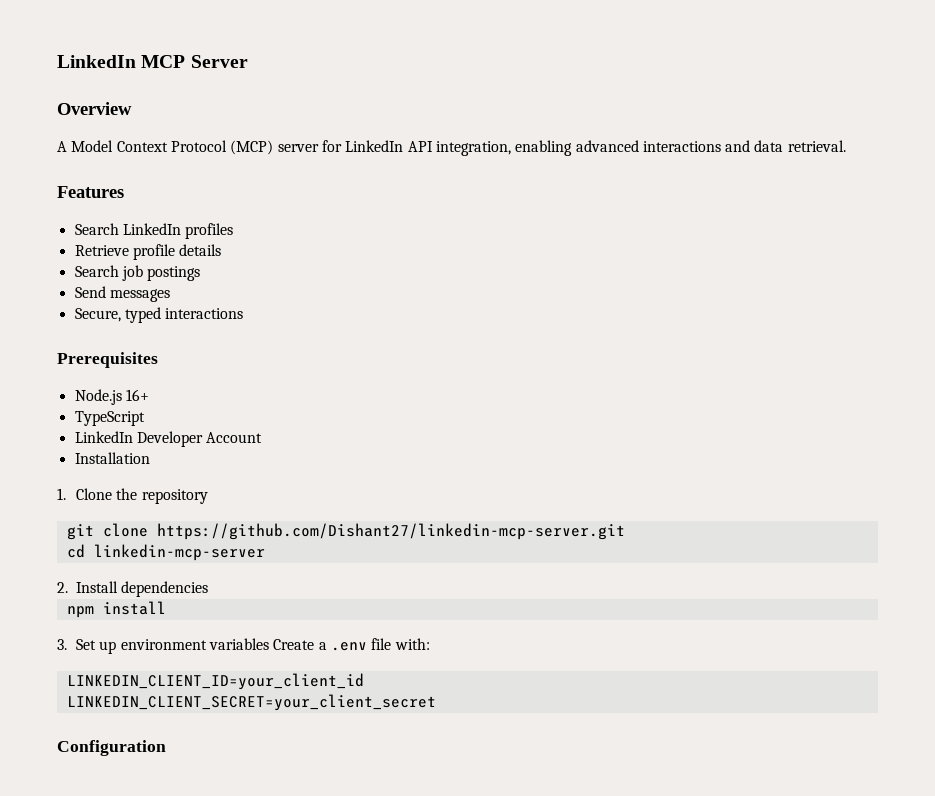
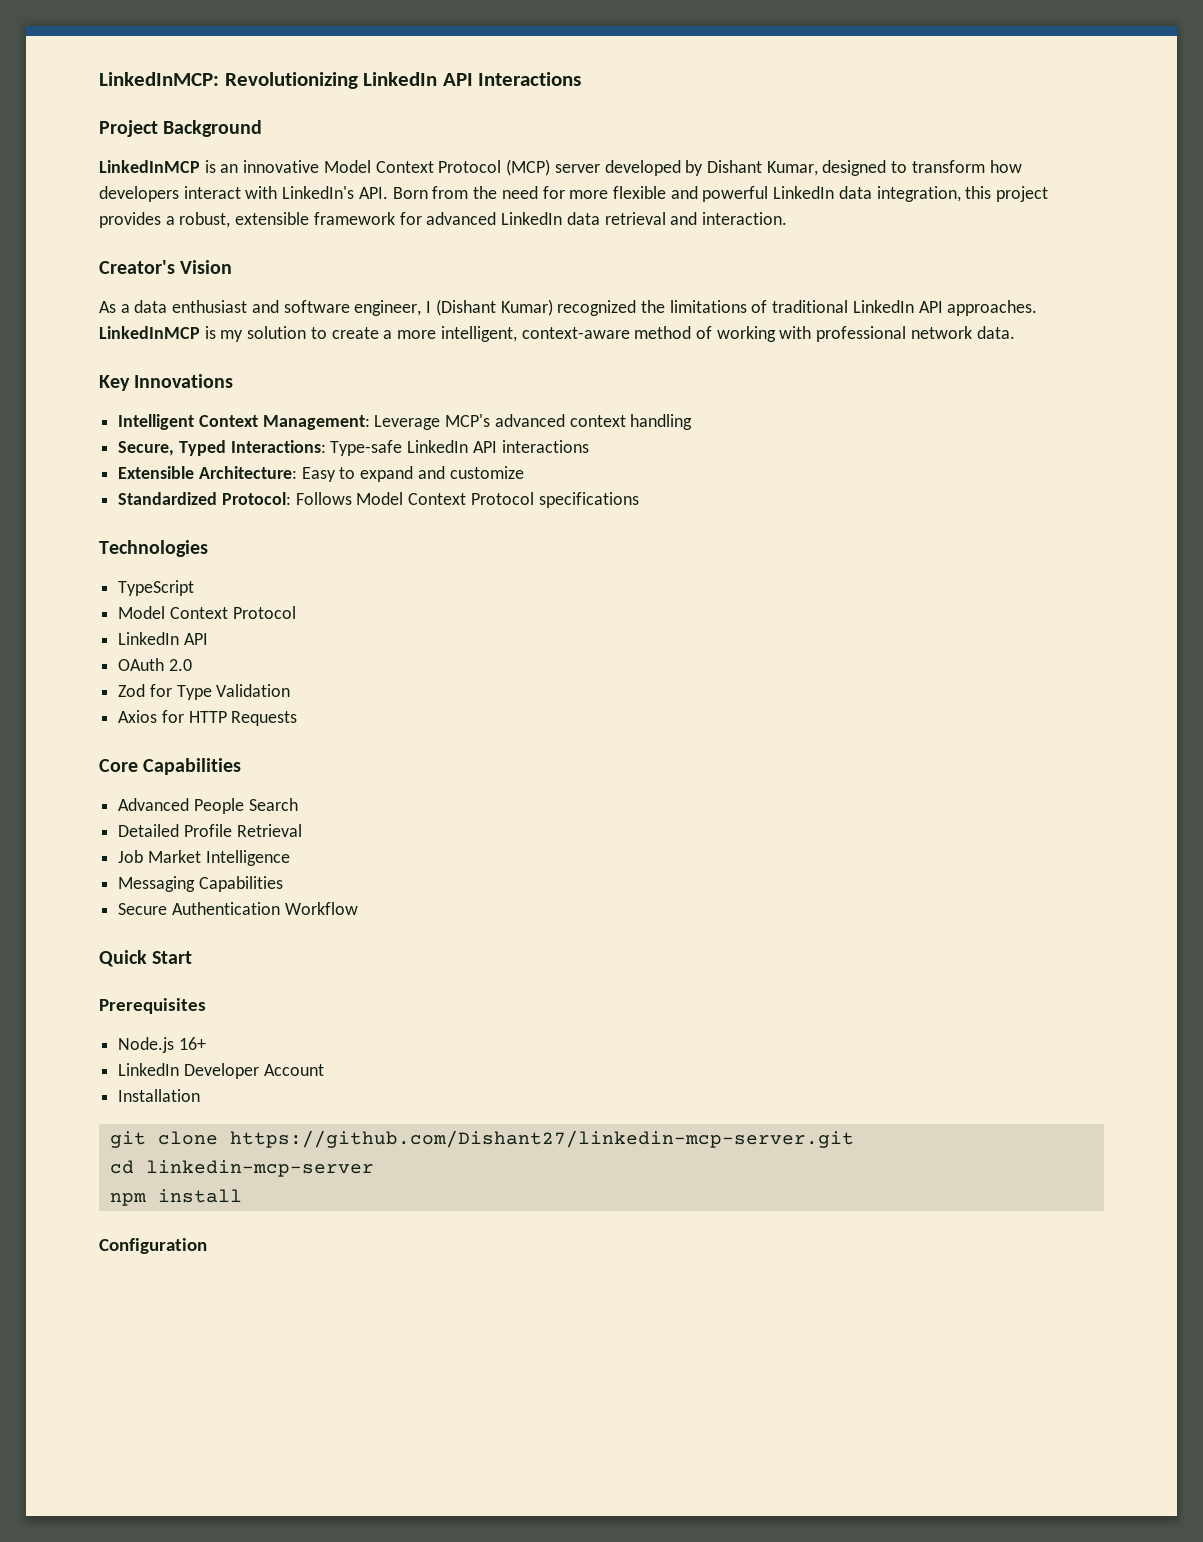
[57,55,248,68] [57,102,132,115] [57,141,67,152] LinkedIn MCP Server // Overview // A -> [99,72,582,89] [99,120,263,137] [99,160,320,173] LinkedInMCP: Revolutionizing LinkedIn API Interactions // Project Background // LinkedInMCP is an innovative
[321,140,846,156] [57,186,124,198] [74,223,234,239] [74,244,222,260] [74,265,201,281] [74,286,170,302] [74,307,244,323] for LinkedIn API integration, enabling advanced interactions and data retrieval. // Features // Search LinkedIn profiles // Retrieve profile details // Search job postings // Send messages // Secure, typed interactions -> [604,160,1022,176] [99,186,1049,202] [99,212,787,228] [99,260,233,274] [99,299,1038,316] [99,326,1015,342] [99,374,234,391] [118,414,693,430] [118,440,589,456] [118,466,524,482] [118,492,639,508] [99,540,208,557] [118,580,195,596] [118,606,296,619] [118,632,208,645] [118,658,192,671] [118,684,291,700] [118,710,298,726] [99,758,242,775] [118,798,298,814] [118,824,302,837] [118,850,290,866] [118,876,283,892] [118,902,358,915] [99,950,193,967] developed by Dishant Kumar, designed to transform how developers interact with LinkedIn's API. Born from the need for more flexible and powerful LinkedIn data integration, this project provides a robust, extensible framework for advanced LinkedIn data retrieval and interaction. // Creator's Vision // As a data enthusiast and software engineer, I (Dishant Kumar) recognized the limitations of traditional LinkedIn API approaches. LinkedInMCP is my solution to create a more intelligent, context-aware method of working with professional network data. // Key Innovations // Intelligent Context Management: Leverage MCP's advanced context handling // Secure, Typed Interactions: Type-safe LinkedIn API interactions // Extensible Architecture: Easy to expand and customize // Standardized Protocol: Follows Model Context Protocol specifications // Technologies // TypeScript // Model Context Protocol // LinkedIn API // OAuth 2.0 // Zod for Type Validation // Axios for HTTP Requests // Core Capabilities // Advanced People Search // Detailed Profile Retrieval // Job Market Intelligence // Messaging Capabilities // Secure Authentication Workflow // Quick Start
[74,411,145,426] // TypeScript -> (206, 1043) none
[57,488,208,504] // 1. Clone the repository -> (201, 1095) none
[57,581,209,597] // 2. Install dependencies -> (374, 1168) none
[57,638,430,654] [66,673,364,690] [66,694,436,711] // 3. Set up environment variables Create a .env file with: // LINKEDIN_CLIENT_ID=your_client_id // LINKEDIN_CLIENT_SECRET=your_client_secret -> (242, 1196) none

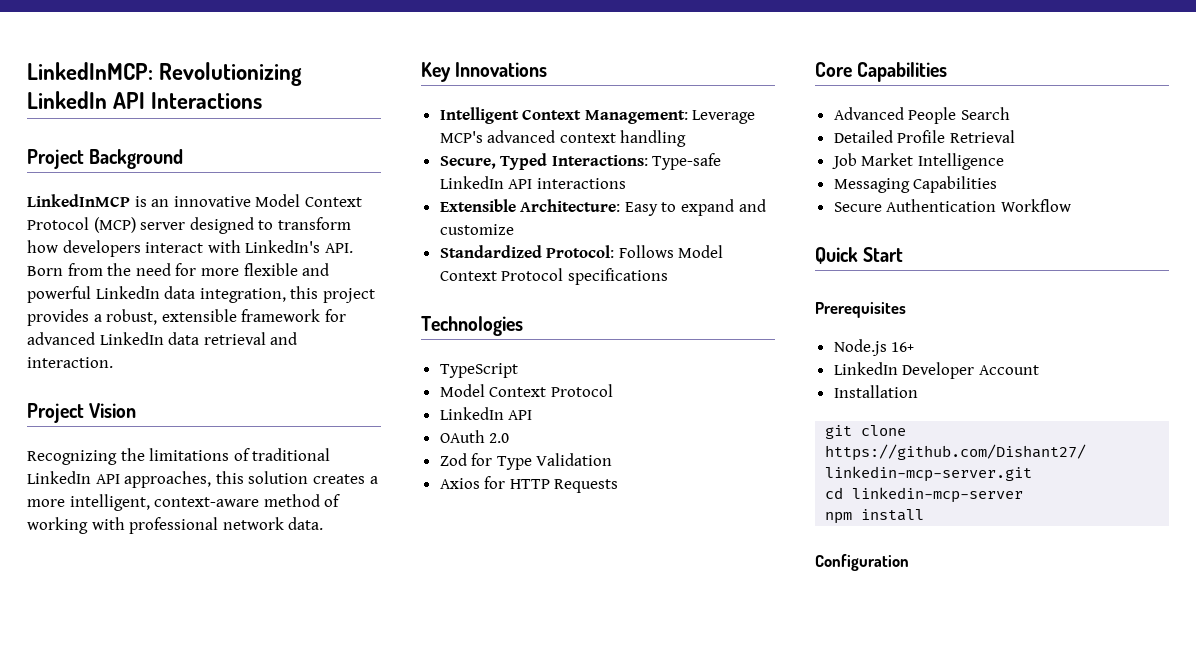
[604,160,818,176] developed by Dishant Kumar, -> (186, 226) none
[99,260,175,274] Creator's -> [27,403,84,423] Project
[99,299,637,316] As a data enthusiast and software engineer, I (Dishant Kumar) recognized -> [27,450,117,465] Recognizing
[947,300,1038,316] [99,326,379,342] approaches. LinkedInMCP is my solution to create -> [124,471,365,488] approaches, this solution creates

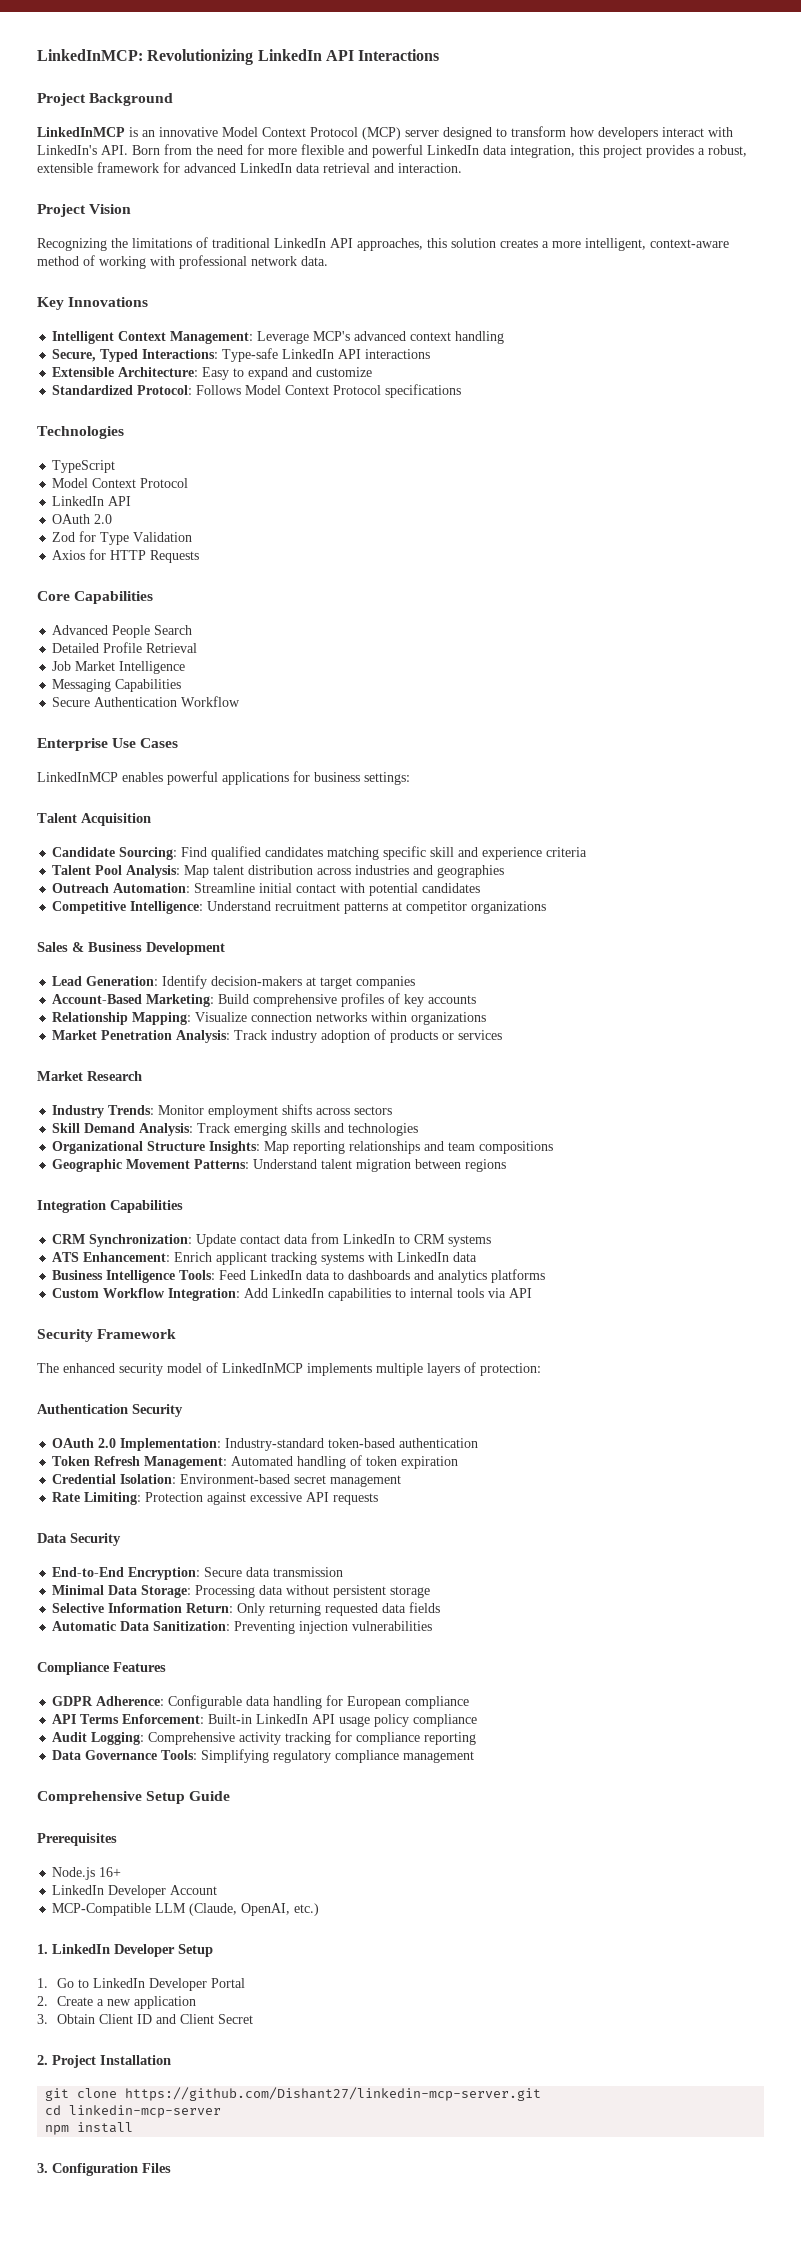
[815,247,904,264] Quick Start -> [37,738,179,751] [37,771,410,785] [37,813,151,826] [52,846,588,860] [52,865,505,878] [52,883,481,896] [52,901,547,914] [37,942,225,955] [52,975,416,989] [52,993,477,1007] [52,1012,487,1025] [52,1029,503,1043] [37,1071,142,1081] [52,1104,393,1118] [52,1123,419,1136] [52,1141,554,1154] [52,1159,507,1172] [37,1200,183,1213] [52,1233,492,1247] [52,1252,478,1265] [52,1269,546,1283] [52,1288,533,1301] [37,1329,177,1342] [37,1362,541,1376] [37,1404,183,1417] [52,1438,479,1451] [52,1455,459,1469] [52,1474,402,1487] [52,1492,379,1505] [37,1533,121,1546] [52,1567,344,1580] [52,1585,431,1598] [52,1602,441,1616] [52,1621,433,1634] [37,1662,166,1675] [52,1695,470,1709] [52,1714,478,1727] [52,1731,477,1745] [52,1749,475,1763] [37,1791,231,1804] Enterprise Use Cases // LinkedInMCP enables powerful applications for business settings: // Talent Acquisition // Candidate Sourcing: Find qualified candidates matching specific skill and experience criteria // Talent Pool Analysis: Map talent distribution across industries and geographies // Outreach Automation: Streamline initial contact with potential candidates // Competitive Intelligence: Understand recruitment patterns at competitor organizations // Sales & Business Development // Lead Generation: Identify decision-makers at target companies // Account-Based Marketing: Build comprehensive profiles of key accounts // Relationship Mapping: Visualize connection networks within organizations // Market Penetration Analysis: Track industry adoption of products or services // Market Research // Industry Trends: Monitor employment shifts across sectors // Skill Demand Analysis: Track emerging skills and technologies // Organizational Structure Insights: Map reporting relationships and team compositions // Geographic Movement Patterns: Understand talent migration between regions // Integration Capabilities // CRM Synchronization: Update contact data from LinkedIn to CRM systems // ATS Enhancement: Enrich applicant tracking systems with LinkedIn data // Business Intelligence Tools: Feed LinkedIn data to dashboards and analytics platforms // Custom Workflow Integration: Add LinkedIn capabilities to internal tools via API // Security Framework // The enhanced security model of LinkedInMCP implements multiple layers of protection: // Authentication Security // OAuth 2.0 Implementation: Industry-standard token-based authentication // Token Refresh Management: Automated handling of token expiration // Credential Isolation: Environment-based secret management // Rate Limiting: Protection against excessive API requests // Data Security // End-to-End Encryption: Secure data transmission // Minimal Data Storage: Processing data without persistent storage // Selective Information Return: Only returning requested data fields // Automatic Data Sanitization: Preventing injection vulnerabilities // Compliance Features // GDPR Adherence: Configurable data handling for European compliance // API Terms Enforcement: Built-in LinkedIn API usage policy compliance // Audit Logging: Comprehensive activity tracking for compliance reporting // Data Governance Tools: Simplifying regulatory compliance management // Comprehensive Setup Guide
(1039, 370) none -> [52,1903,320,1916] [37,1944,213,1957] [37,1978,246,1991] [37,1996,197,2009] [37,2014,254,2024] [37,2055,96,2068] MCP-Compatible LLM (Claude, OpenAI, etc.) // 1. LinkedIn Developer Setup // 1. Go to LinkedIn Developer Portal // 2. Create a new application // 3. Obtain Client ID and Client Secret // 2. Project
[815,554,909,571] Configuration -> [37,2163,171,2176] 3. Configuration Files

